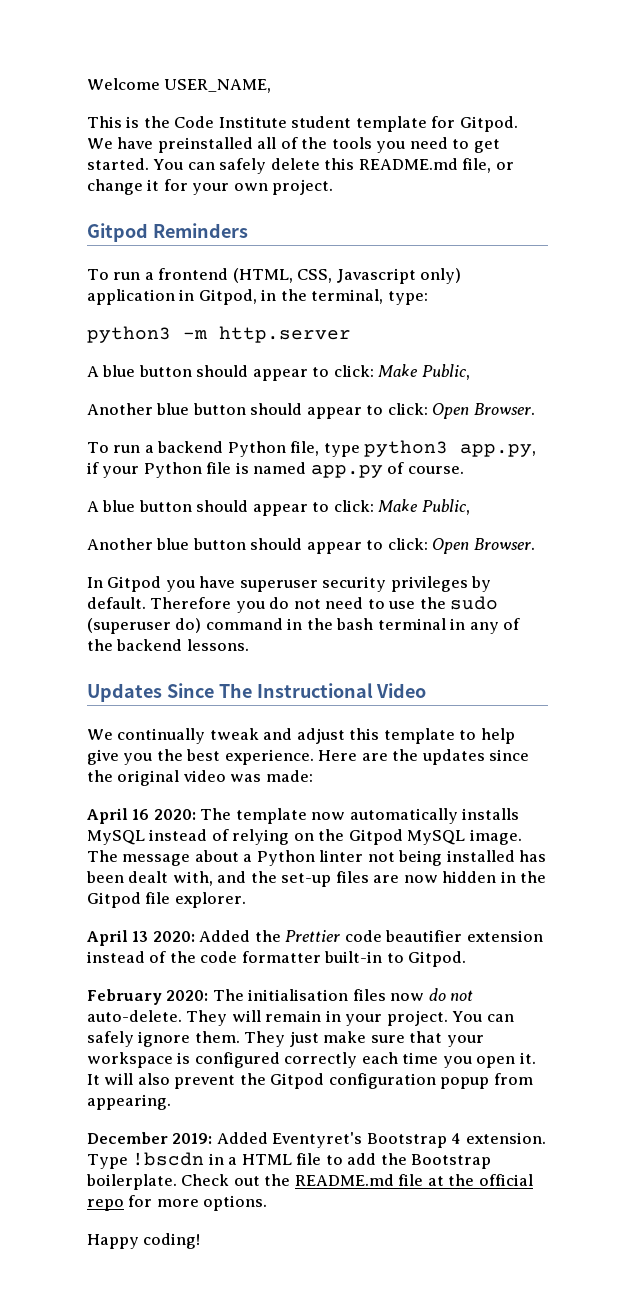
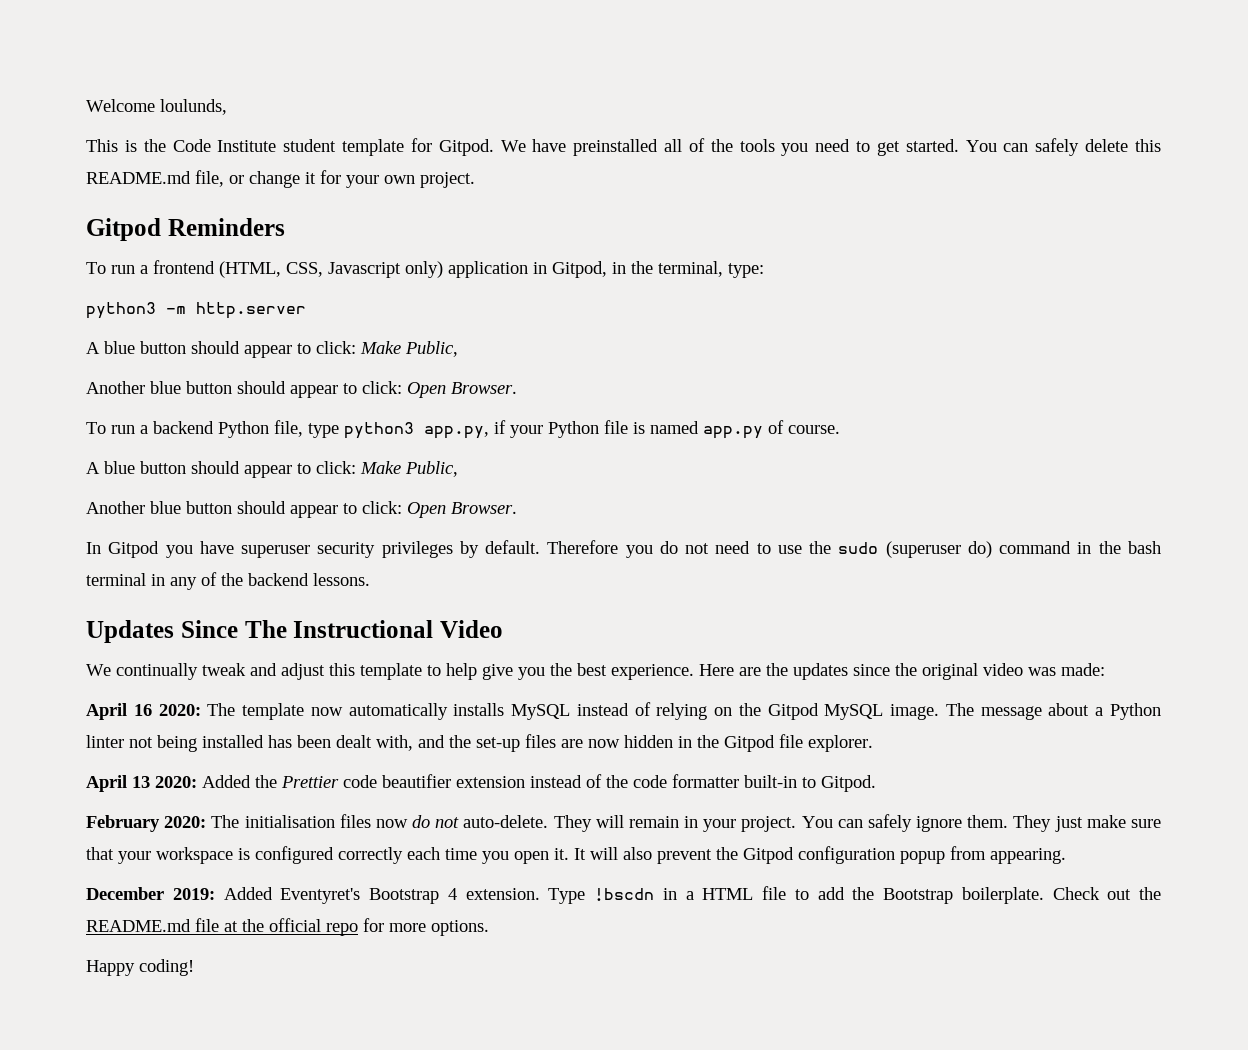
[164,79,272,93] USER_NAME, -> [160,99,227,115] loulunds,

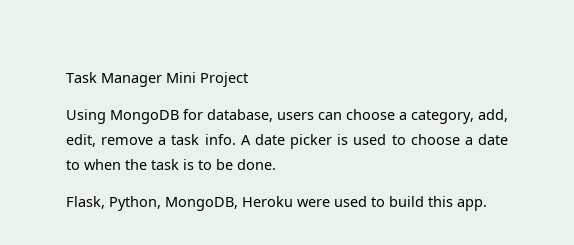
[86,99,227,115] [86,138,1162,156] [86,170,475,188] [86,218,285,241] [86,260,764,278] [86,302,306,319] [86,341,458,358] [86,381,517,398] [86,420,840,439] [86,461,458,478] [86,501,517,518] [86,540,1161,558] [86,572,370,590] [86,620,503,643] [86,663,1105,680] [86,702,1162,720] [86,734,873,752] [86,774,876,792] [86,814,1161,832] [86,846,1066,864] [86,886,1161,904] [86,918,489,936] [86,959,194,976] Welcome loulunds, // This is the Code Institute student template for Gitpod. We have preinstalled all of the tools you need to get started. You can safely delete this README.md file, or change it for your own project. // Gitpod Reminders // To run a frontend (HTML, CSS, Javascript only) application in Gitpod, in the terminal, type: // python3 -m http.server // A blue button should appear to click: Make Public, // Another blue button should appear to click: Open Browser. // To run a backend Python file, type python3 app.py, if your Python file is named app.py of course. // A blue button should appear to click: Make Public, // Another blue button should appear to click: Open Browser. // In Gitpod you have superuser security privileges by default. Therefore you do not need to use the sudo (superuser do) command in the bash terminal in any of the backend lessons. // Updates Since The Instructional Video // We continually tweak and adjust this template to help give you the best experience. Here are the updates since the original video was made: // April 16 2020: The template now automatically installs MySQL instead of relying on the Gitpod MySQL image. The message about a Python linter not being installed has been dealt with, and the set-up files are now hidden in the Gitpod file explorer. // April 13 2020: Added the Prettier code beautifier extension instead of the code formatter built-in to Gitpod. // February 2020: The initialisation files now do not auto-delete. They will remain in your project. You can safely ignore them. They just make sure that your workspace is configured correctly each time you open it. It will also prevent the Gitpod configuration popup from appearing. // December 2019: Added Eventyret's Bootstrap 4 extension. Type !bscdn in a HTML file to add the Bootstrap boilerplate. Check out the README.md file at the official repo for more options. // Happy coding! -> [66,72,248,87] [66,109,508,124] [66,134,508,149] [66,159,276,170] [66,196,487,211] Task Manager Mini Project // Using MongoDB for database, users can choose a category, add, edit, remove a task info. A date picker is used to choose a date to when the task is to be done. // Flask, Python, MongoDB, Heroku were used to build this app.

